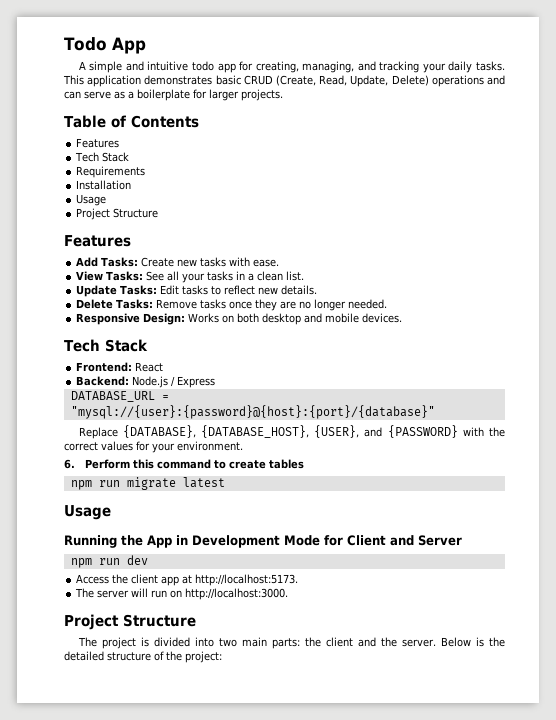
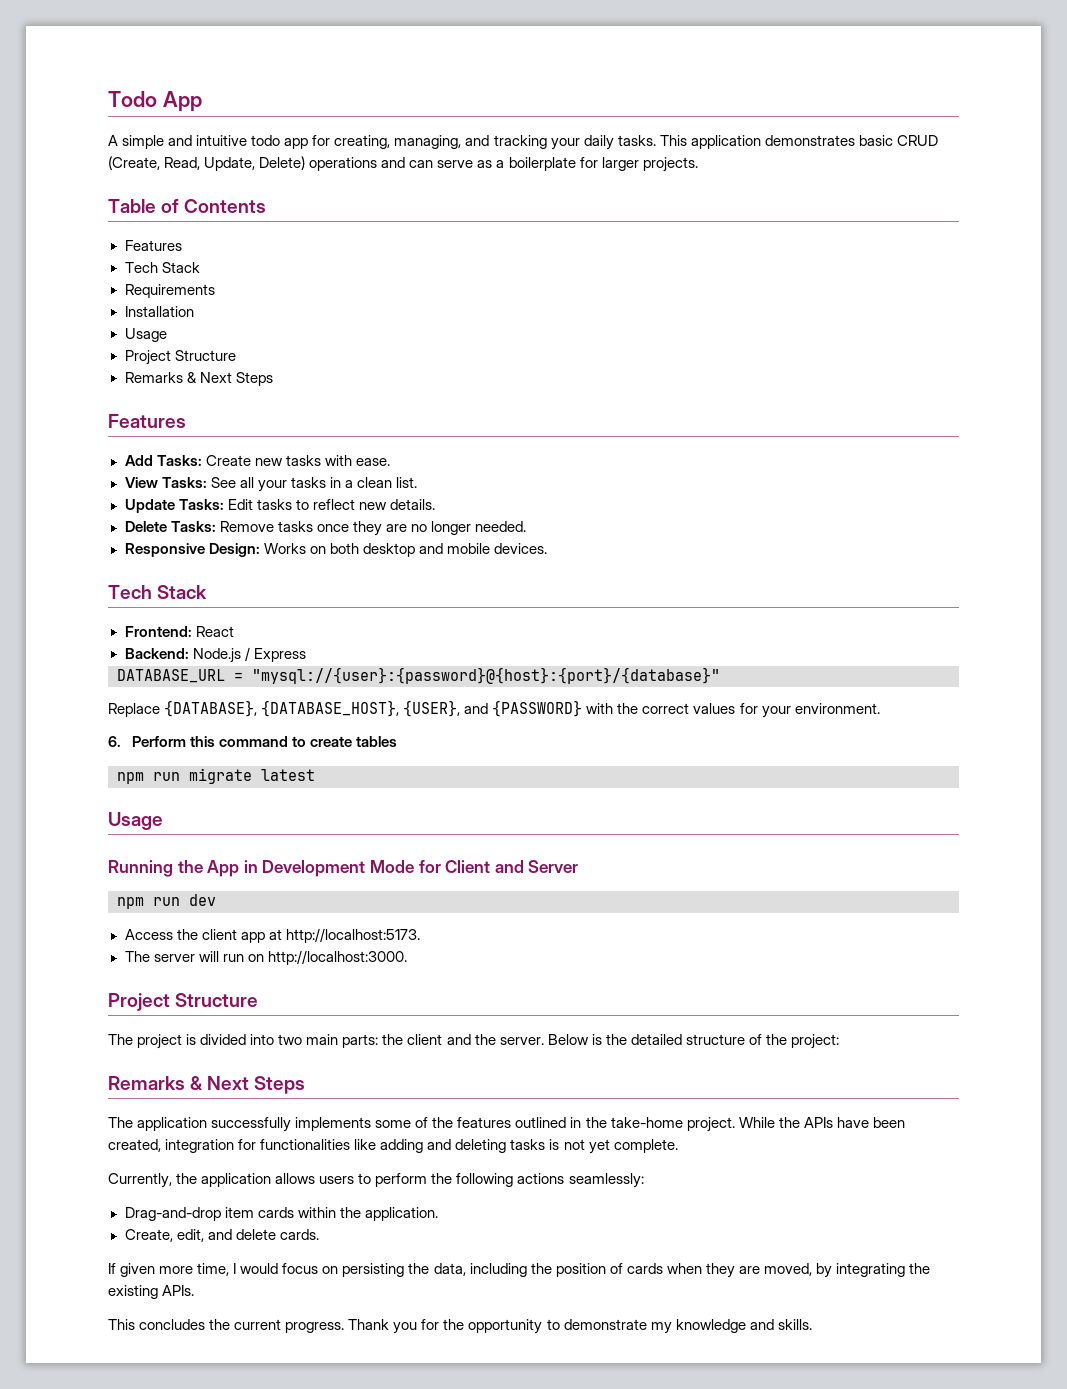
(159, 213) none -> [124,372,273,386] // Remarks & Next Steps
(222, 657) none -> [108,1076,306,1094] [108,1117,905,1132] [108,1139,678,1154] [108,1173,644,1188] [124,1207,438,1221] [124,1229,319,1242] [108,1263,931,1278] [108,1285,195,1299] [108,1319,812,1334] // Remarks & Next Steps // The application successfully implements some of the features outlined in the take-home project. While the APIs have been created, integration for functionalities like adding and deleting tasks is not yet complete. // Currently, the application allows users to perform the following actions seamlessly: // Drag-and-drop item cards within the application. // Create, edit, and delete cards. // If given more time, I would focus on persisting the data, including the position of cards when they are moved, by integrating the existing APIs. // This concludes the current progress. Thank you for the opportunity to demonstrate my knowledge and skills.

